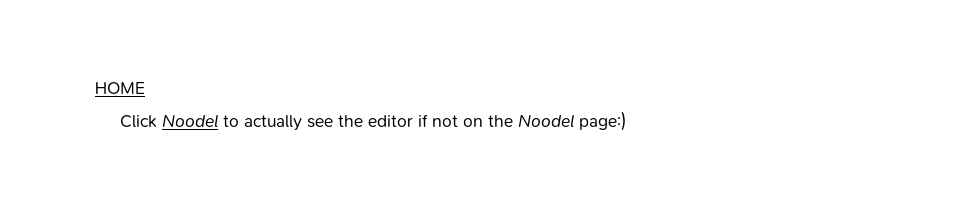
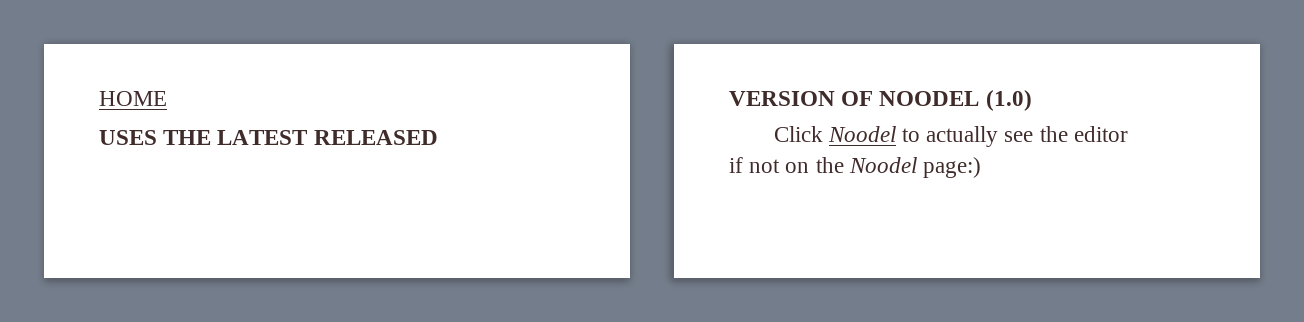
(145, 88) none -> [99,130,438,145] [729,90,1032,111] // USES THE LATEST RELEASED VERSION OF NOODEL (1.0)

